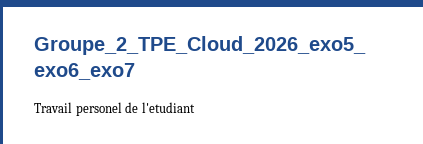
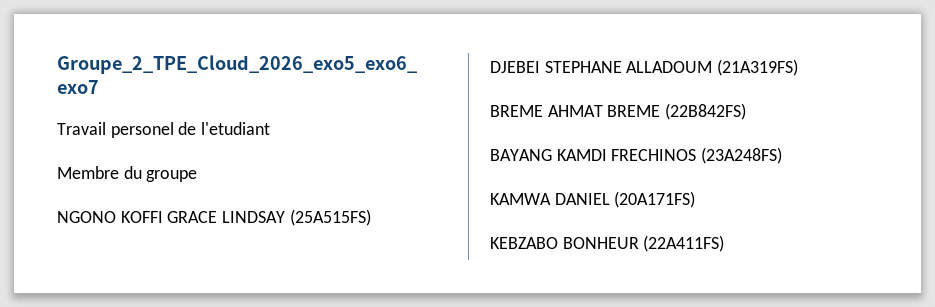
(195, 107) none -> [57,166,198,182] [57,209,371,226] [490,59,799,76] [490,103,747,120] [490,147,783,164] [490,191,696,208] [490,235,725,252] // Membre du groupe // NGONO KOFFI GRACE LINDSAY (25A515FS) // DJEBEI STEPHANE ALLADOUM (21A319FS) // BREME AHMAT BREME (22B842FS) // BAYANG KAMDI FRECHINOS (23A248FS) // KAMWA DANIEL (20A171FS) // KEBZABO BONHEUR (22A411FS)

